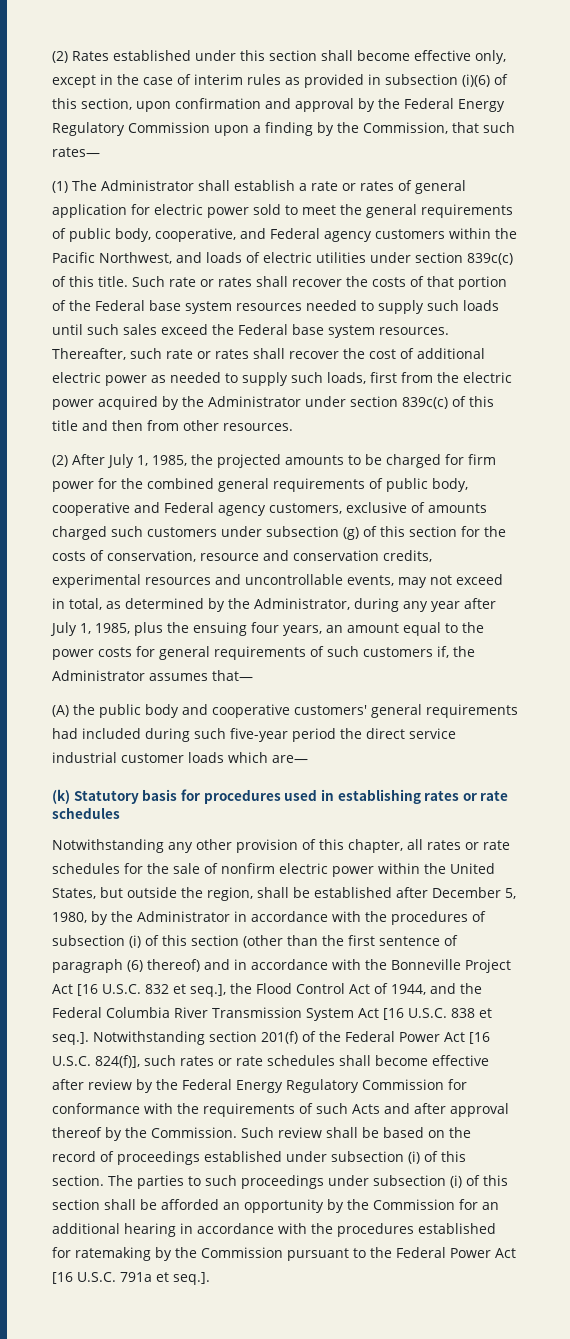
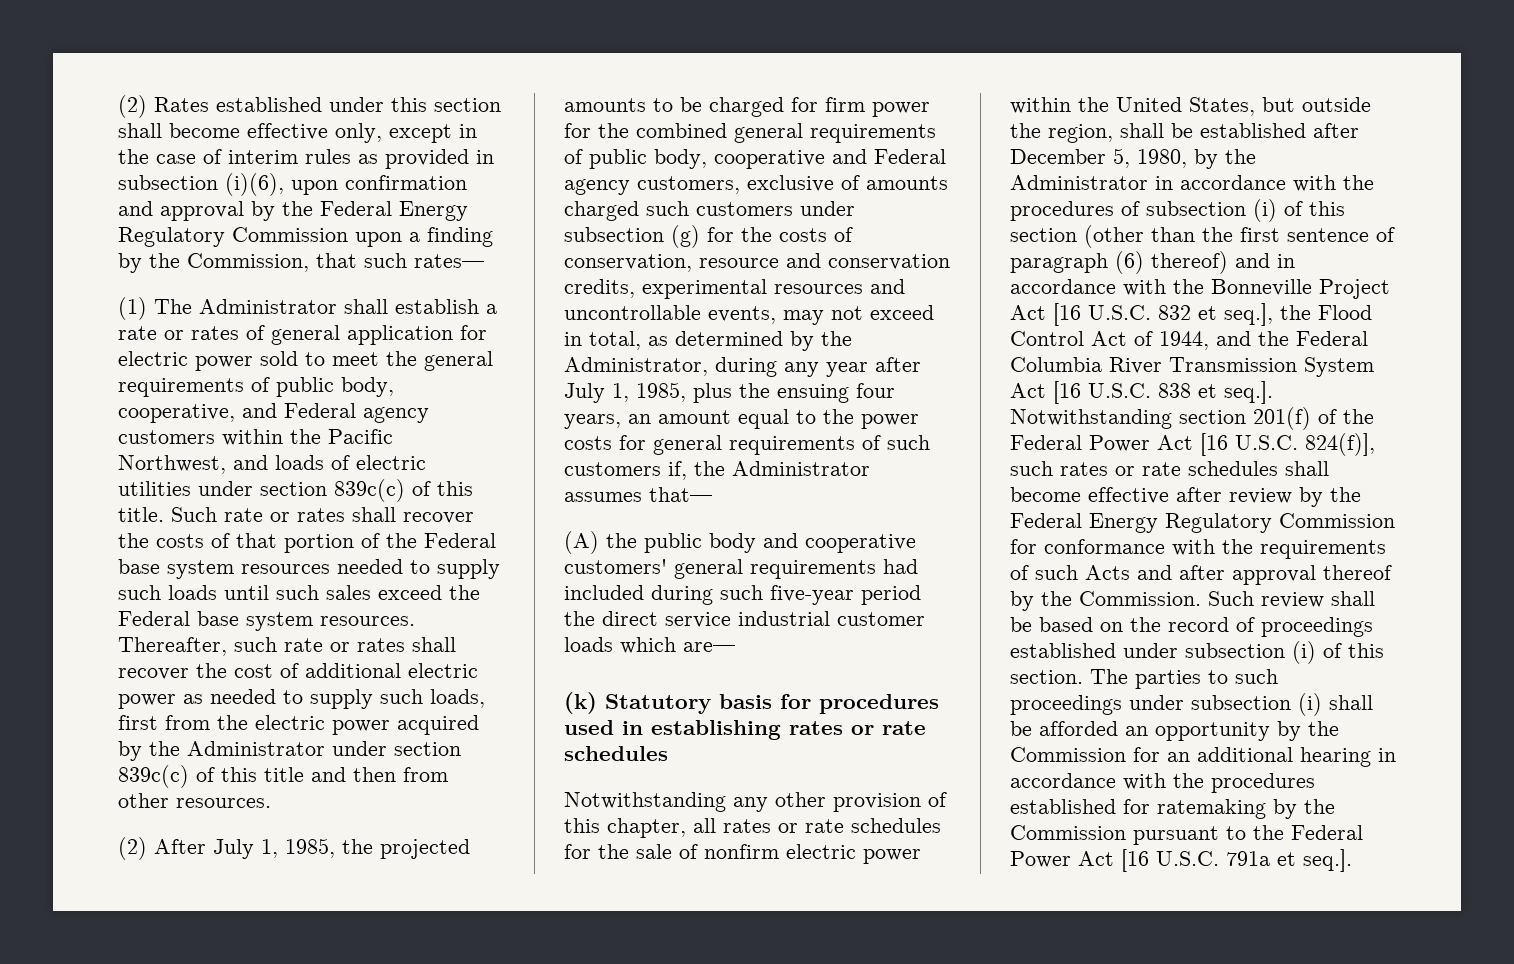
[462,74,508,87] [52,98,132,110] (i)(6) of this section, -> [225,173,284,196] (i)(6),
[363,526,457,537] of this section -> (700, 236) none
[466,1175,508,1186] [52,1199,100,1210] of this section -> (1322, 704) none

